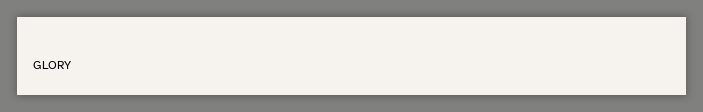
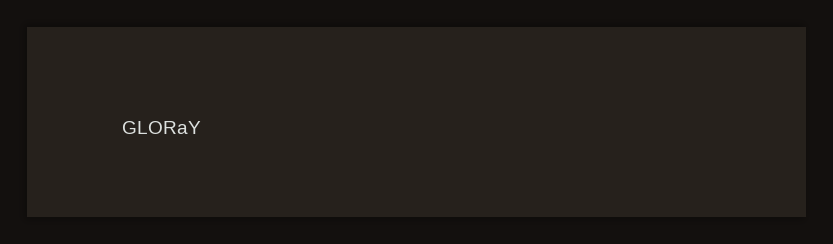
[33,61,72,69] GLORY -> [122,121,201,134] GLORaY

